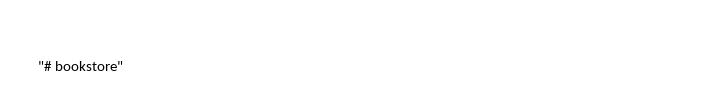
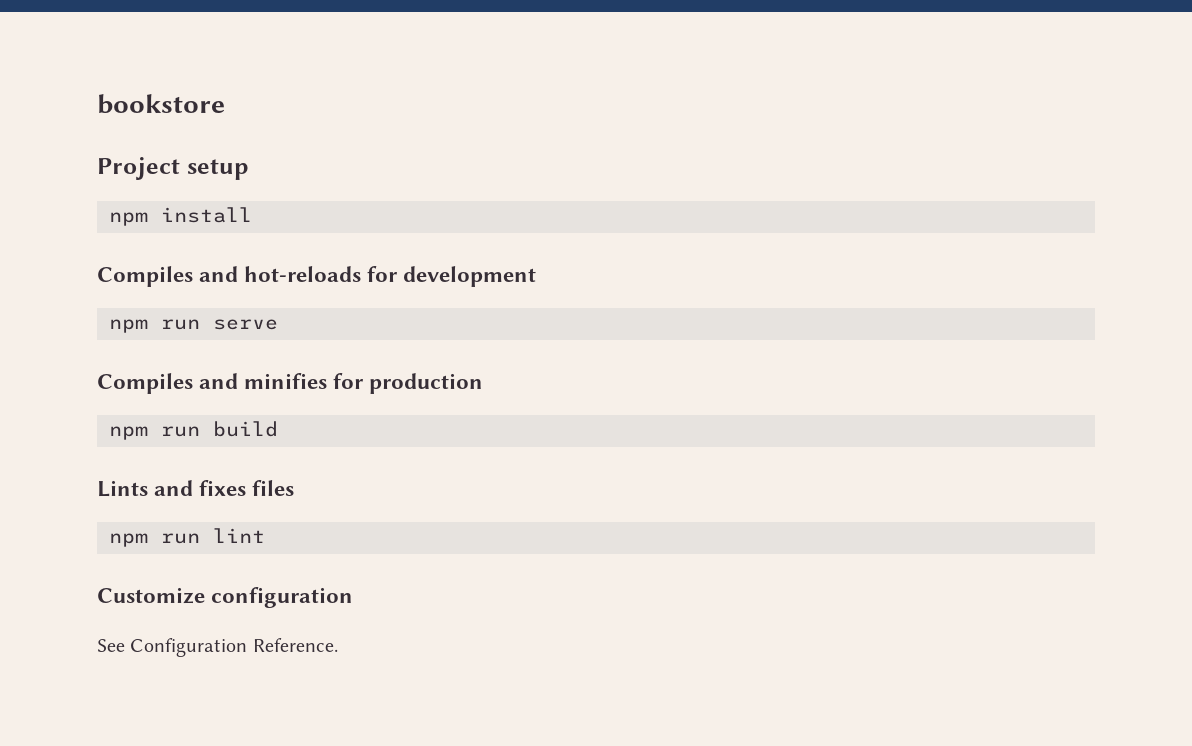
[38,61,123,71] "# bookstore" -> [97,94,225,114] [97,157,249,180] [109,207,252,226] [97,266,537,287] [109,319,278,333] [97,373,484,394] [109,421,278,440] [97,480,295,497] [109,528,265,547] [97,587,354,608] [97,638,338,657] bookstore // Project setup // npm install // Compiles and hot-reloads for development // npm run serve // Compiles and minifies for production // npm run build // Lints and fixes files // npm run lint // Customize configuration // See Configuration Reference.

